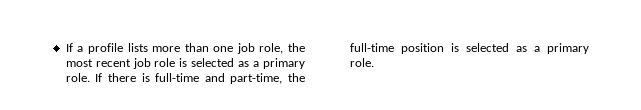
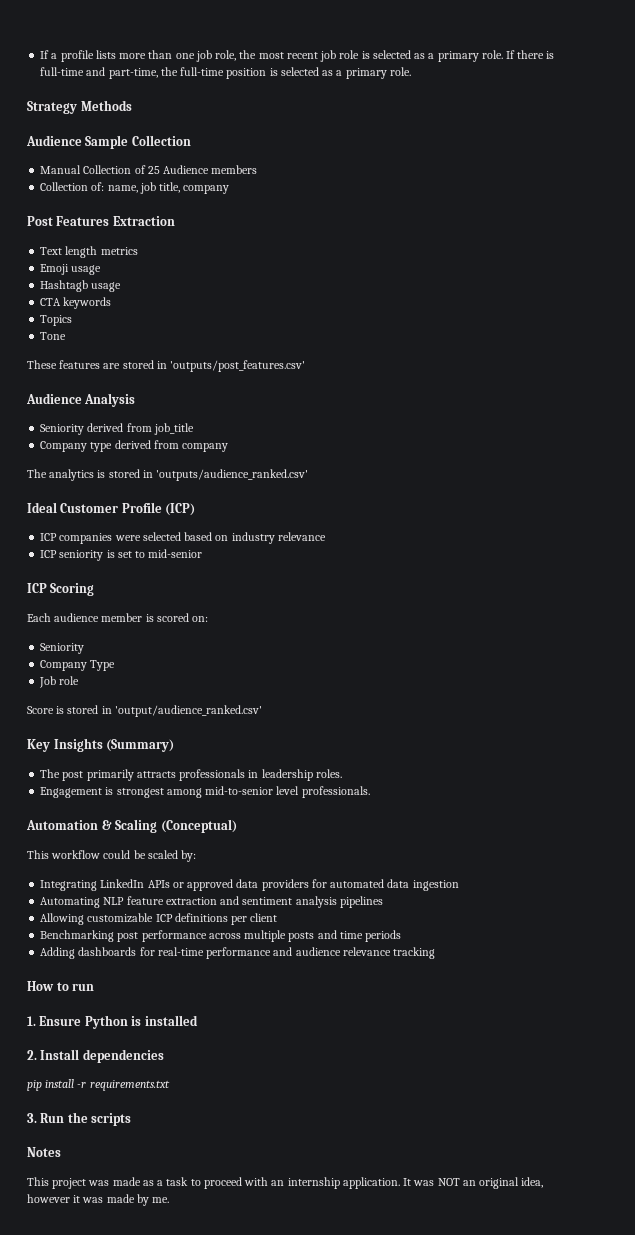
(374, 62) none -> [27,100,132,114] [26,135,191,149] [40,165,258,174] [40,182,230,194] [27,216,175,226] [40,246,138,258] [40,264,102,275] [40,280,122,292] [40,297,112,309] [40,315,73,326] [40,332,67,340] [27,360,306,372] [26,393,136,407] [40,423,194,435] [40,440,229,452] [27,469,309,481] [27,502,196,516] [40,532,326,544] [40,549,203,561] [27,583,95,596] [27,613,209,622] [40,643,85,654] [40,660,116,671] [39,676,80,688] [27,705,262,717] [27,738,175,752] [40,769,342,781] [40,786,370,798] [26,819,237,833] [27,850,197,862] [40,879,459,891] [40,896,383,908] [40,913,278,925] [40,930,402,942] [40,947,436,959] [27,981,95,991] [27,1015,198,1029] [27,1049,164,1063] [27,1079,170,1091] [27,1112,132,1126] [27,1147,61,1157] [27,1177,544,1189] [27,1194,170,1206] // Strategy Methods // Audience Sample Collection // Manual Collection of 25 Audience members // Collection of: name, job title, company // Post Features Extraction // Text length metrics // Emoji usage // Hashtagb usage // CTA keywords // Topics // Tone // These features are stored in 'outputs/post_features.csv' // Audience Analysis // Seniority derived from job_title // Company type derived from company // The analytics is stored in 'outputs/audience_ranked.csv' // Ideal Customer Profile (ICP) // ICP companies were selected based on industry relevance // ICP seniority is set to mid-senior // ICP Scoring // Each audience member is scored on: // Seniority // Company Type // Job role // Score is stored in 'output/audience_ranked.csv' // Key Insights (Summary) // The post primarily attracts professionals in leadership roles. // Engagement is strongest among mid-to-senior level professionals. // Automation & Scaling (Conceptual) // This workflow could be scaled by: // Integrating LinkedIn APIs or approved data providers for automated data ingestion // Automating NLP feature extraction and sentiment analysis pipelines // Allowing customizable ICP definitions per client // Benchmarking post performance across multiple posts and time periods // Adding dashboards for real-time performance and audience relevance tracking // How to run // 1. Ensure Python is installed // 2. Install dependencies // pip install -r requirements.txt // 3. Run the scripts // Notes // This project was made as a task to proceed with an internship application. It was NOT an original idea, however it was made by me.

